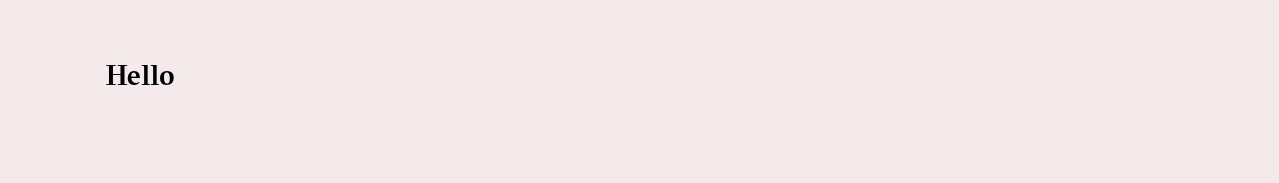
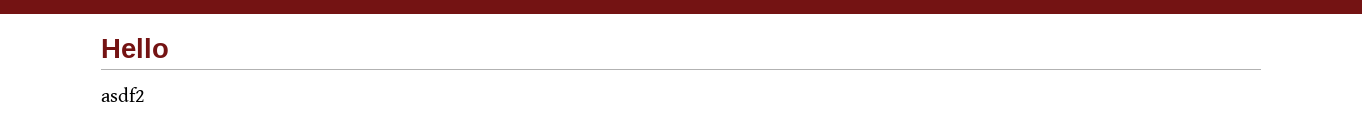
(175, 75) none -> [101,87,145,102] // asdf2

